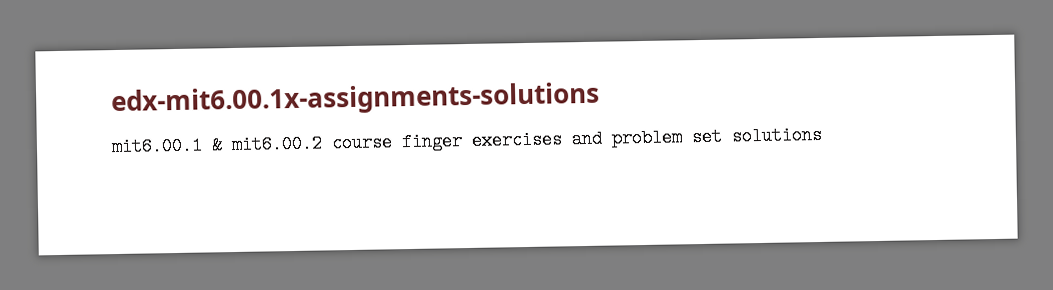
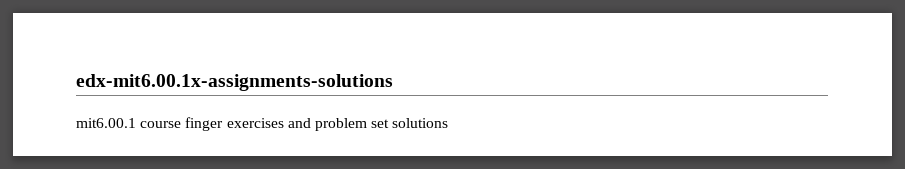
[211,134,323,155] & mit6.00.2 -> (136, 123) none

